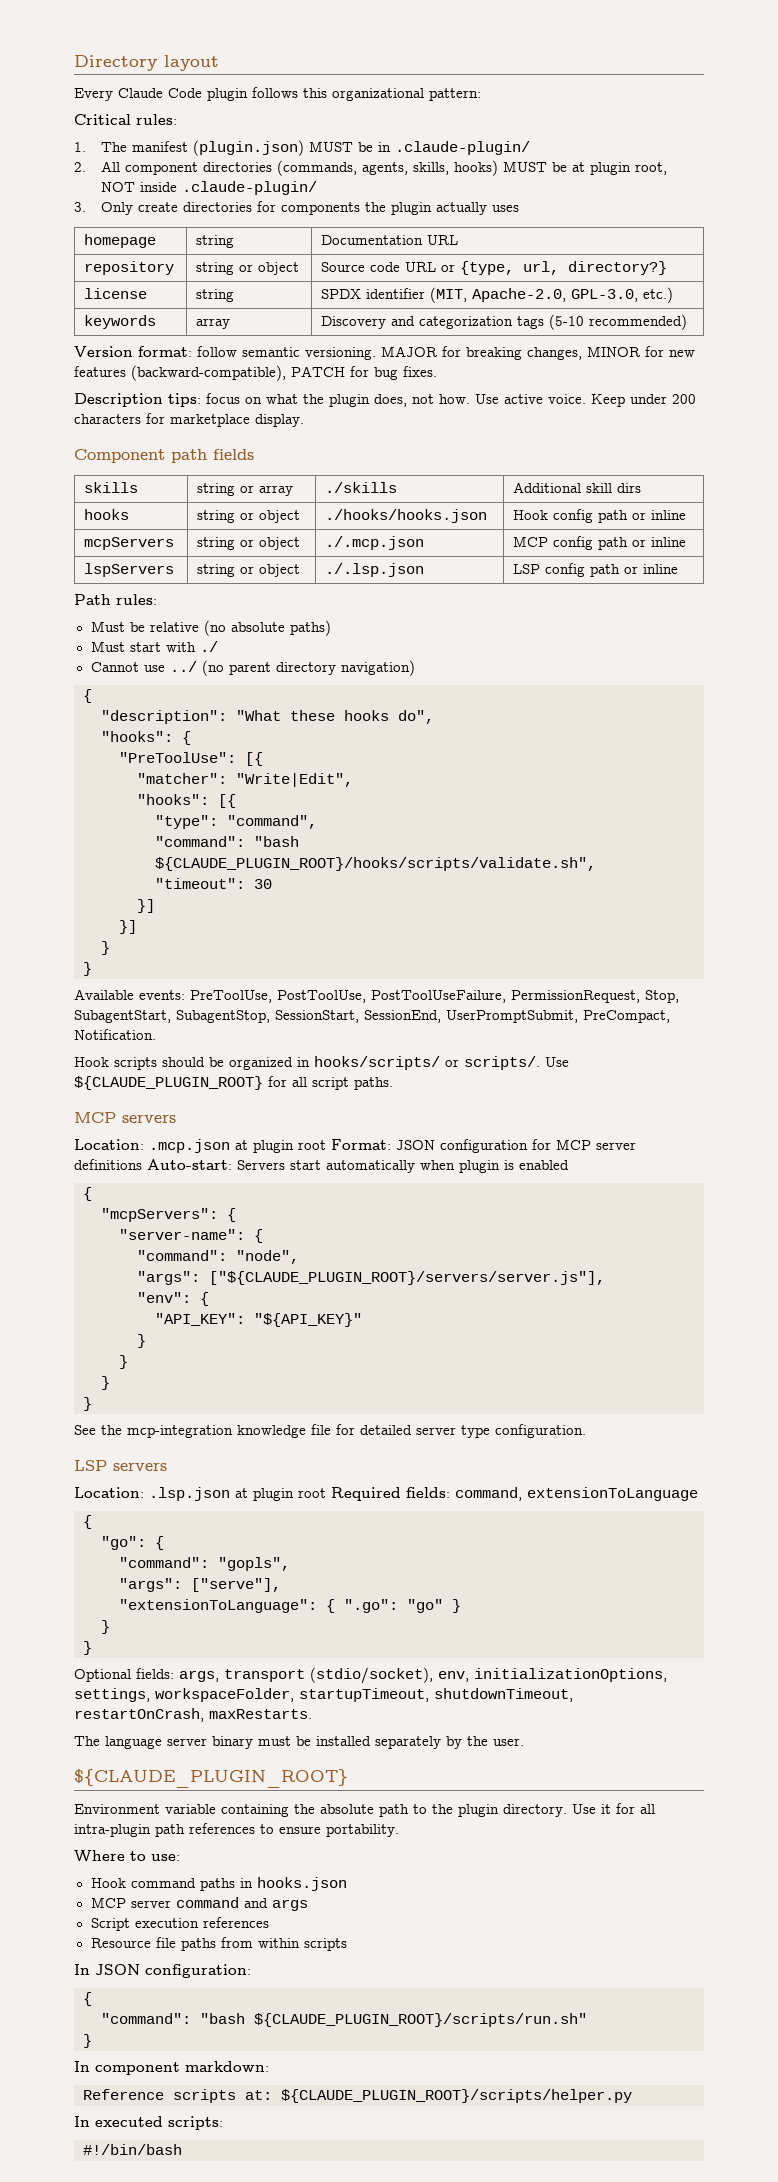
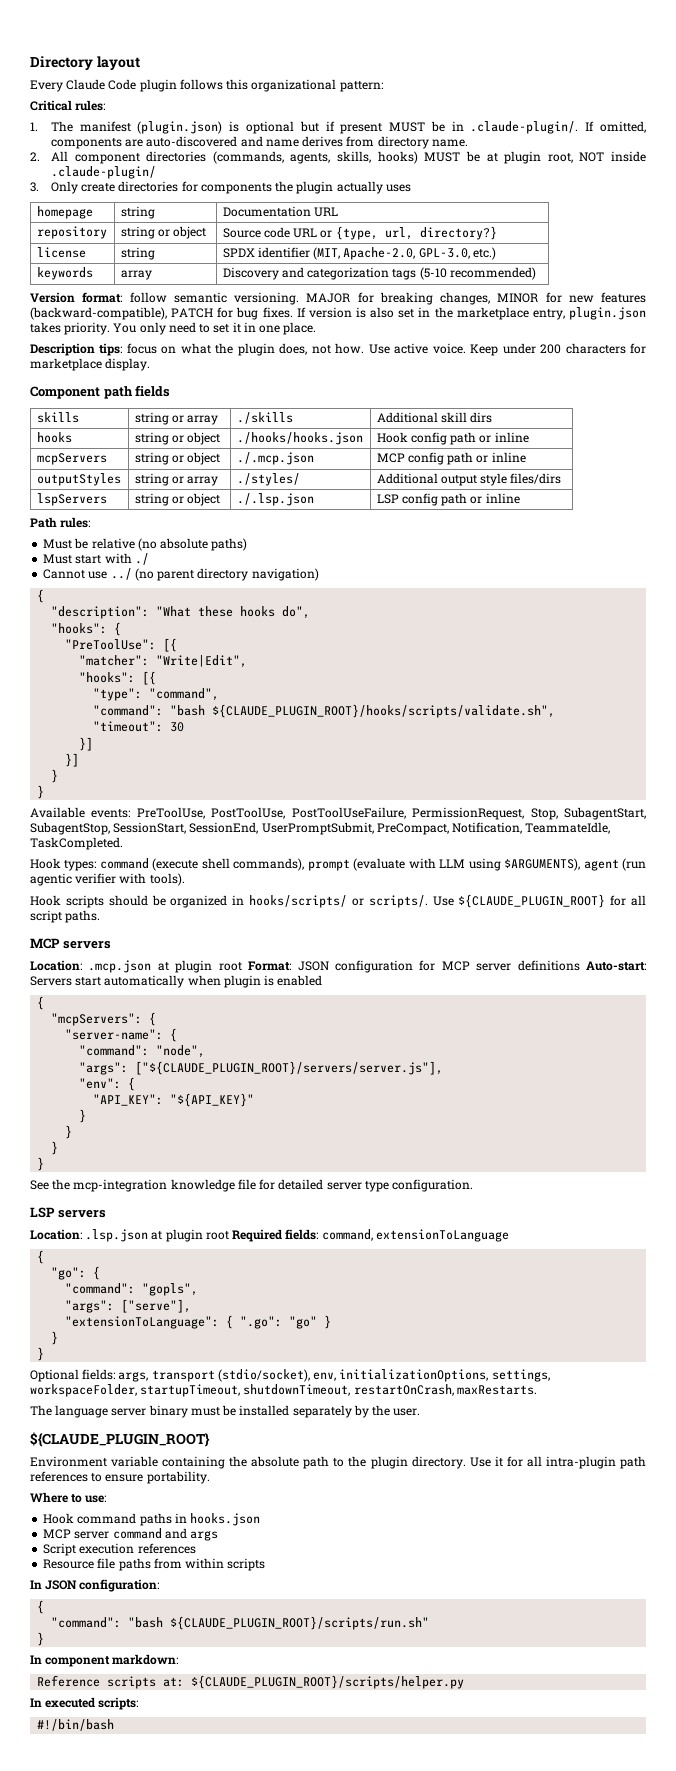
[308,141,530,155] MUST be in .claude-plugin/ -> [229,121,646,134] [50,136,468,149] is optional but if present MUST be in .claude-plugin/. If omitted, components are auto-discovered and name derives from directory name.
(437, 371) none -> [296,307,647,320] [30,322,317,335] If version is also set in the marketplace entry, plugin.json takes priority. You only need to set it in one place.
(687, 542) none -> [36,473,121,486] [134,473,219,486] [236,473,300,486] [376,473,562,486] // outputStyles | string or array | ./styles/ | Additional output style files/dirs
[74,1029,156,1040] Notification. -> [452,822,611,834] [30,837,123,850] [30,858,646,871] [30,873,185,886] Notification, TeammateIdle, TaskCompleted. // Hook types: command (execute shell commands), prompt (evaluate with LLM using $ARGUMENTS), agent (run agentic verifier with tools).

